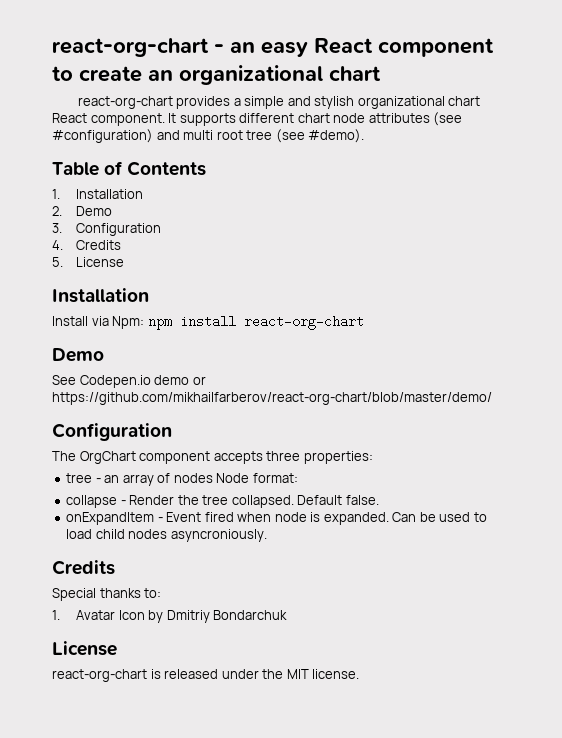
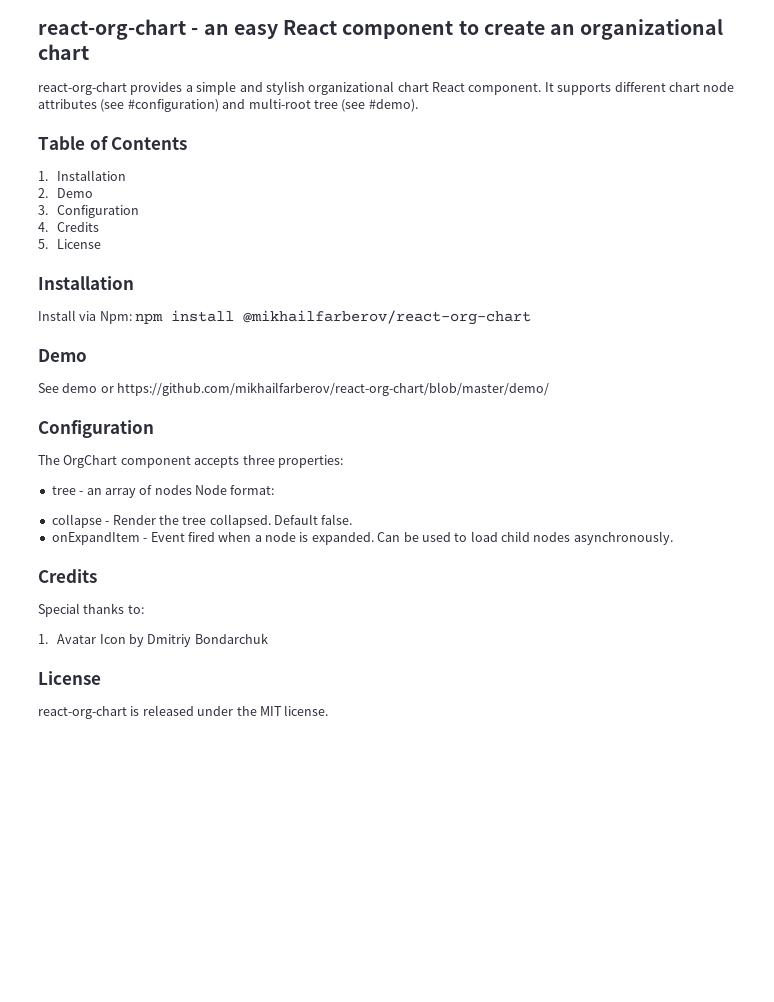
[183,130,243,140] multi root -> [248,98,311,109] multi-root
[243,315,364,330] react-org-chart -> [243,310,532,325] @mikhailfarberov/react-org-chart
[79,375,151,388] Codepen.io -> (59, 388) none
(272, 517) none -> [254,535,262,542] a
[170,529,267,542] asyncroniously. -> [573,531,673,545] asynchronously.

